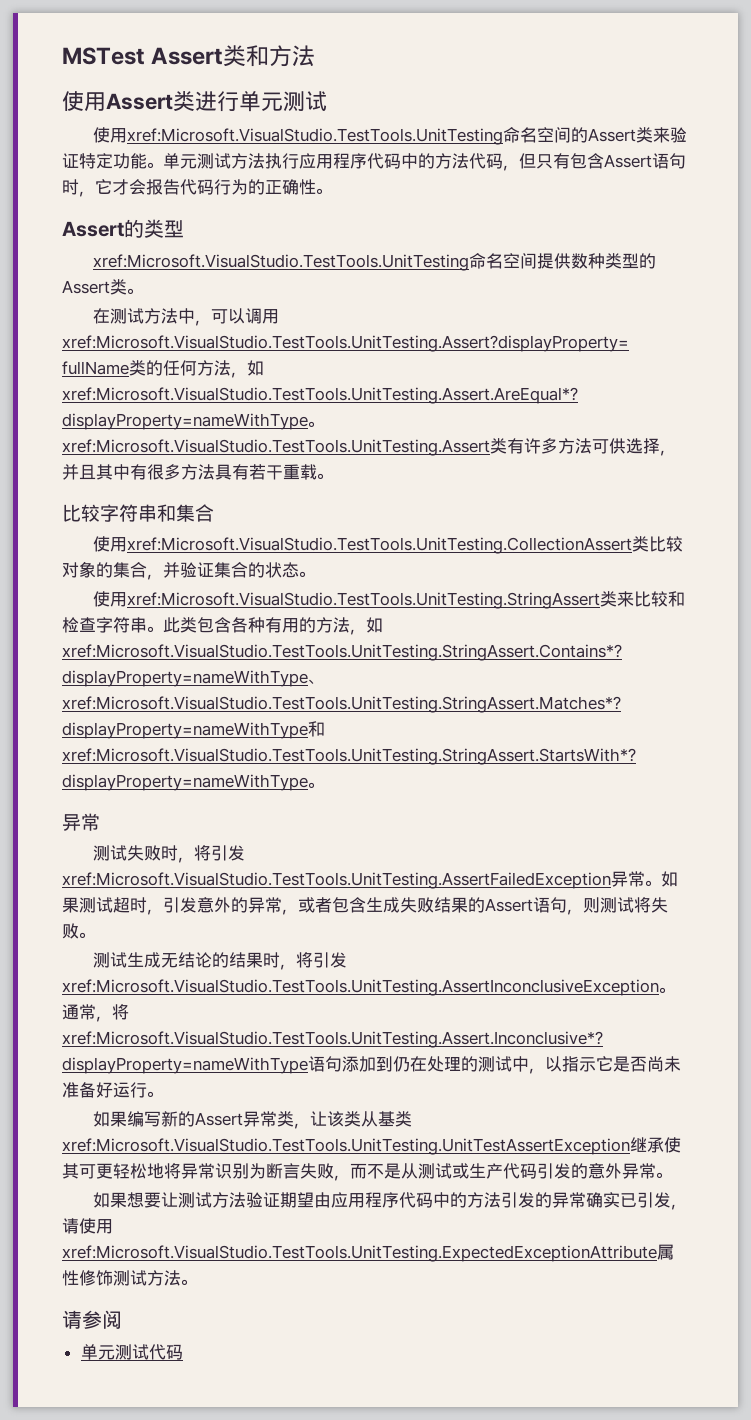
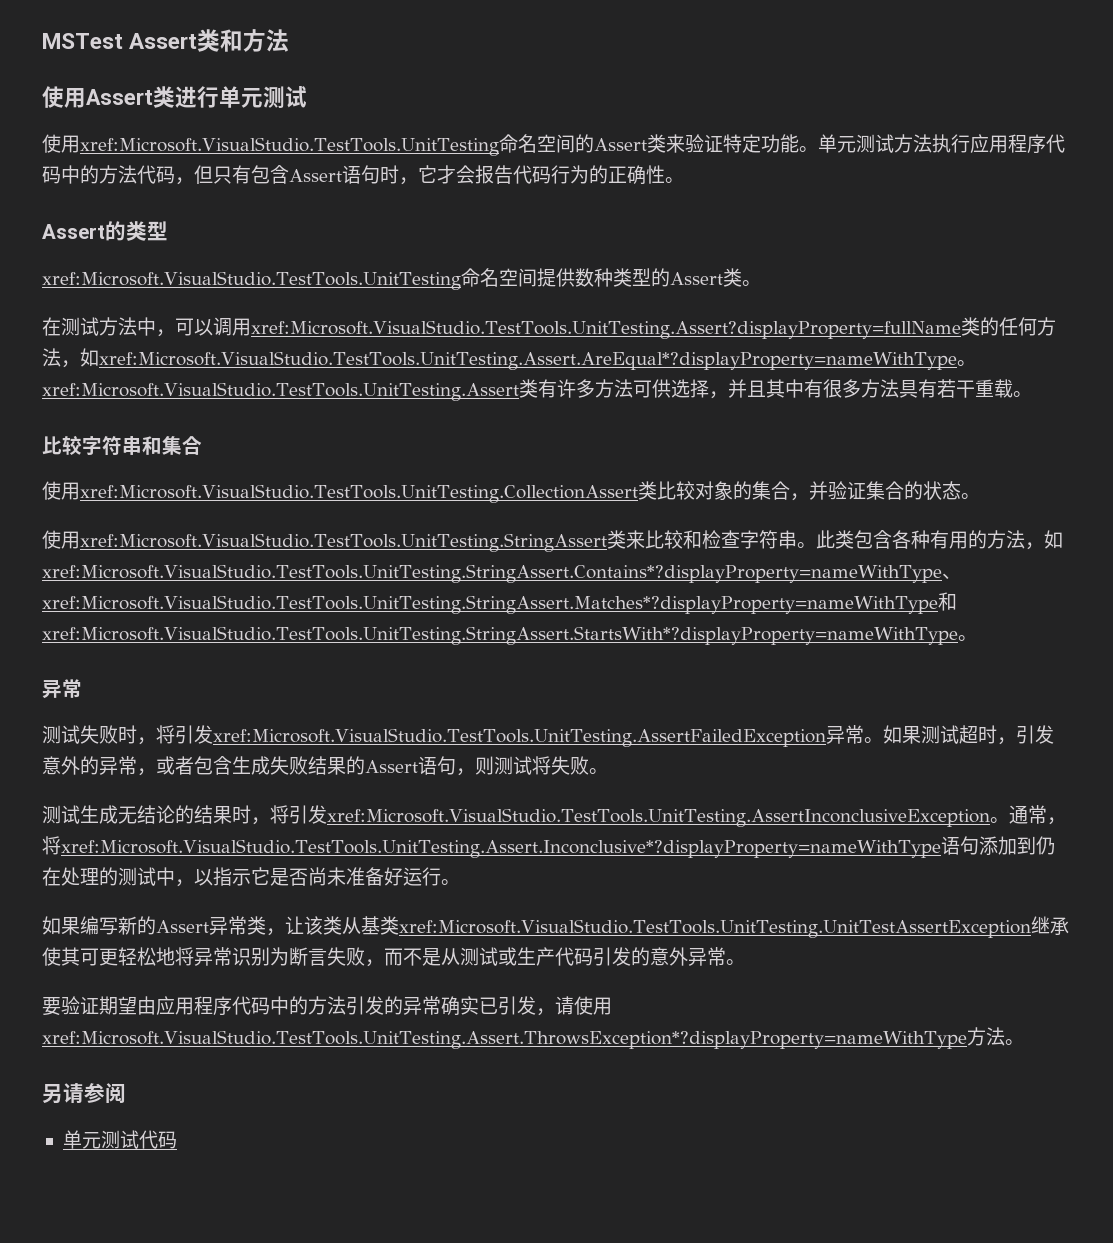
[93,1192,247,1208] 如果想要让测试方法 -> [42,997,61,1016] 要
[62,1244,674,1262] [62,1270,147,1286] xref:Microsoft.VisualStudio.TestTools.UnitTesting.ExpectedExceptionAttribute属性修饰测试 -> [42,1030,967,1049] xref:Microsoft.VisualStudio.TestTools.UnitTesting.Assert.ThrowsException*?displayProperty=nameWithType
(197, 1282) none -> [42,1084,63,1104] 另

